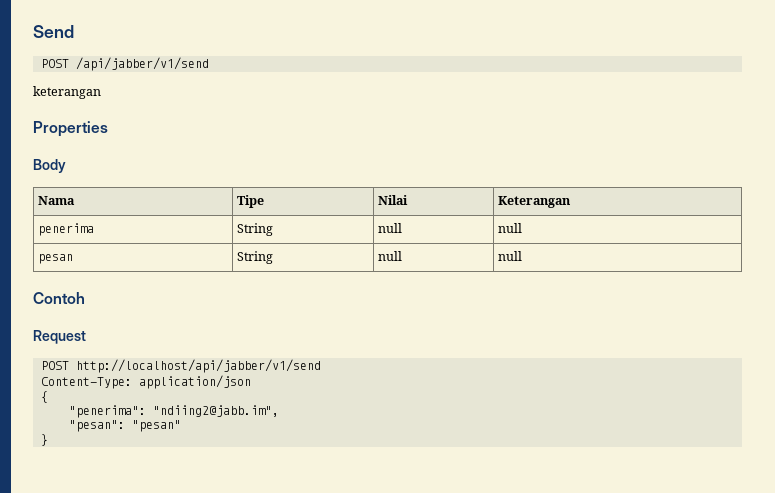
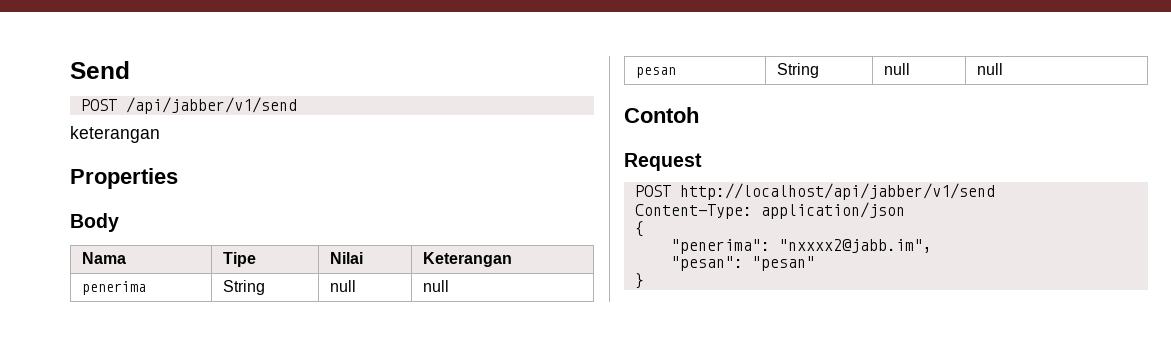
[152,405,279,417] "ndiing2@jabb.im", -> [778,239,932,253] "nxxxx2@jabb.im",

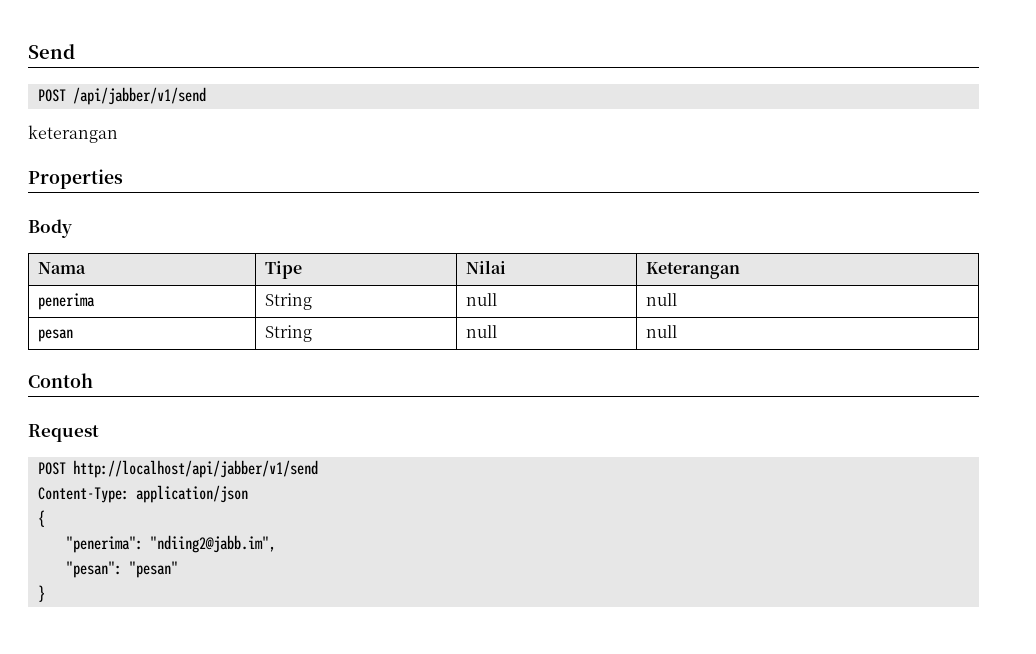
[778,239,932,253] "nxxxx2@jabb.im", -> [149,535,276,553] "ndiing2@jabb.im",

